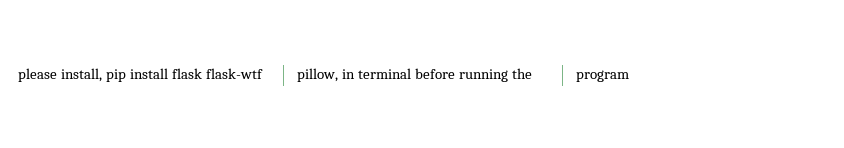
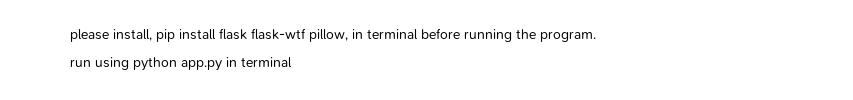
[576,70,629,82] program -> [540,31,596,42] [70,57,292,71] program. // run using python app.py in terminal

